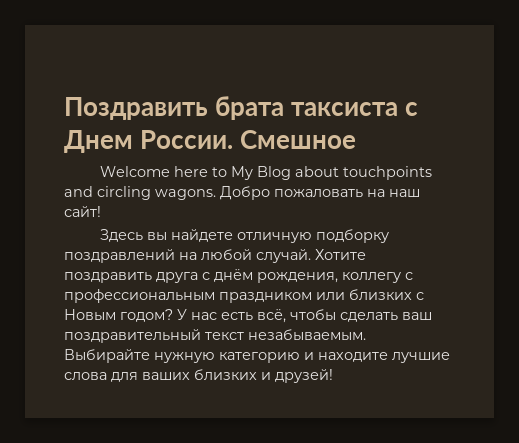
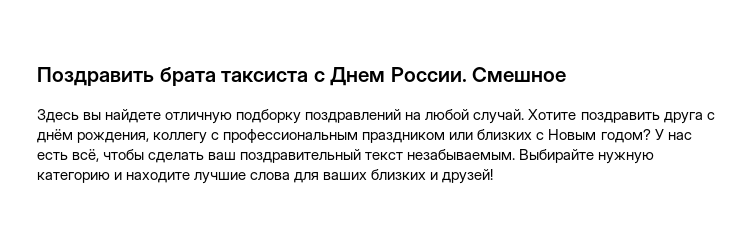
[99,166,432,180] [64,186,420,200] [64,206,101,217] // Welcome here to My Blog about touchpoints and circling wagons. Добро пожаловать на наш сайт! -> (567, 74) none

